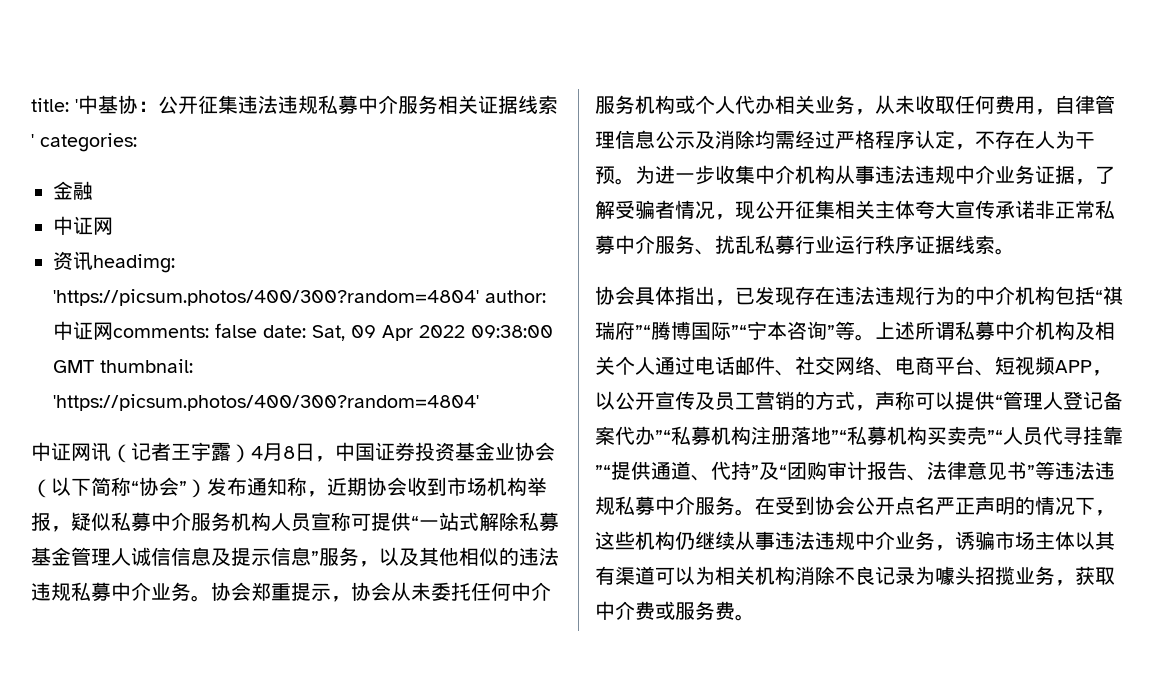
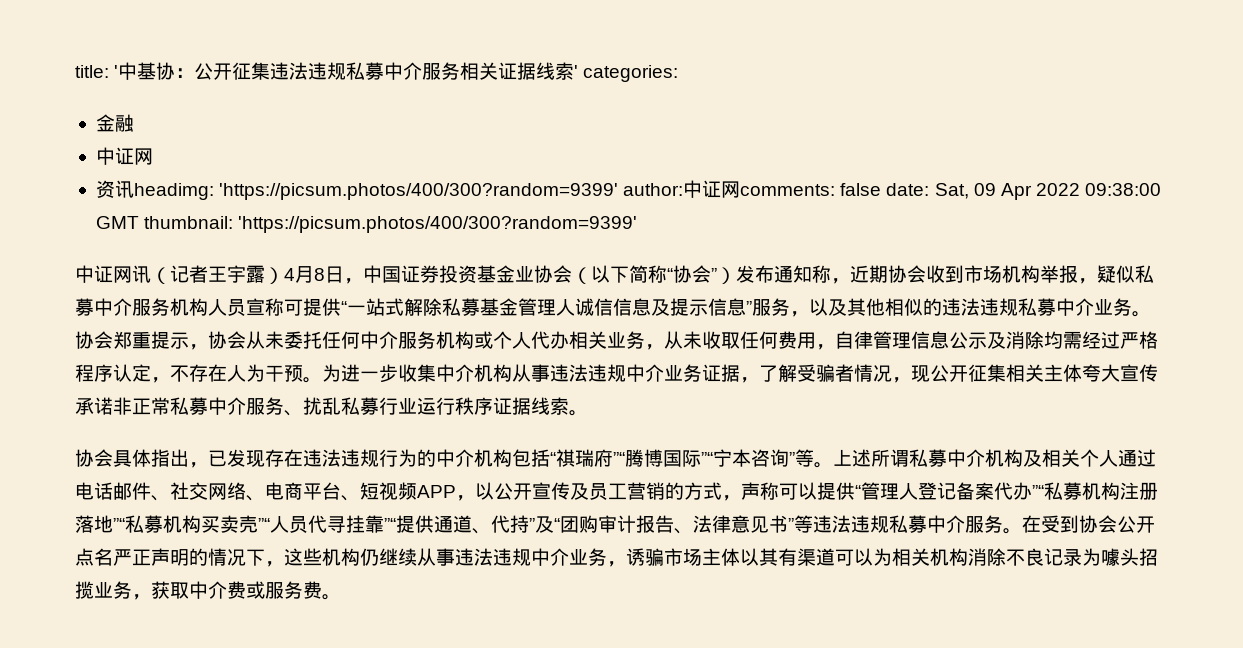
[53,289,479,306] 'https://picsum.photos/400/300?random=4804' -> [219,183,619,200] 'https://picsum.photos/400/300?random=9399'
[53,394,479,411] 'https://picsum.photos/400/300?random=4804' -> [238,216,638,233] 'https://picsum.photos/400/300?random=9399'

